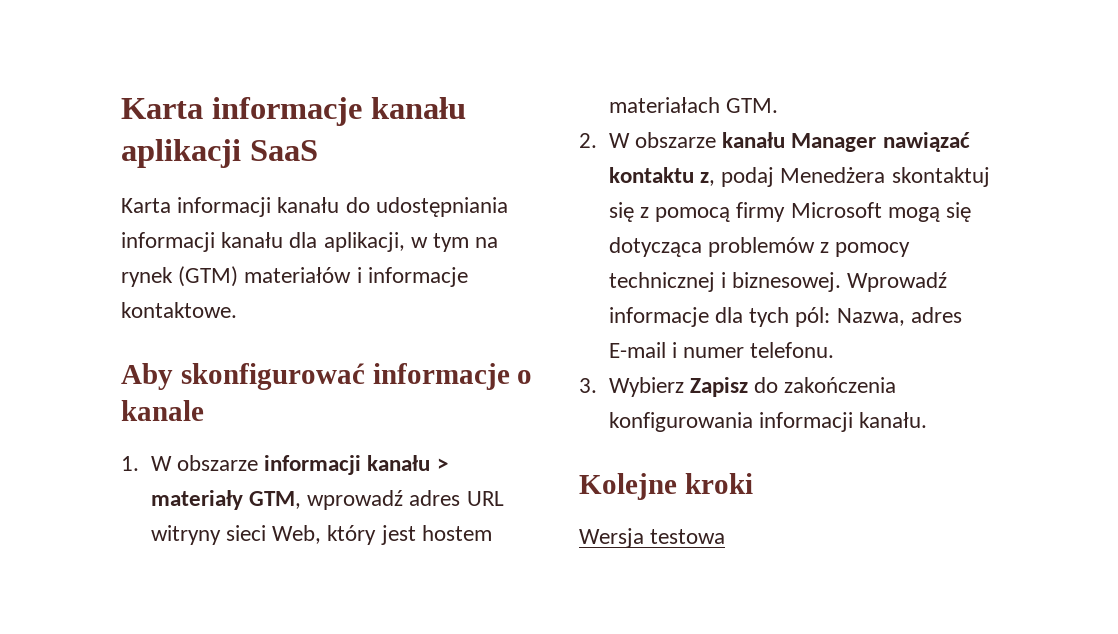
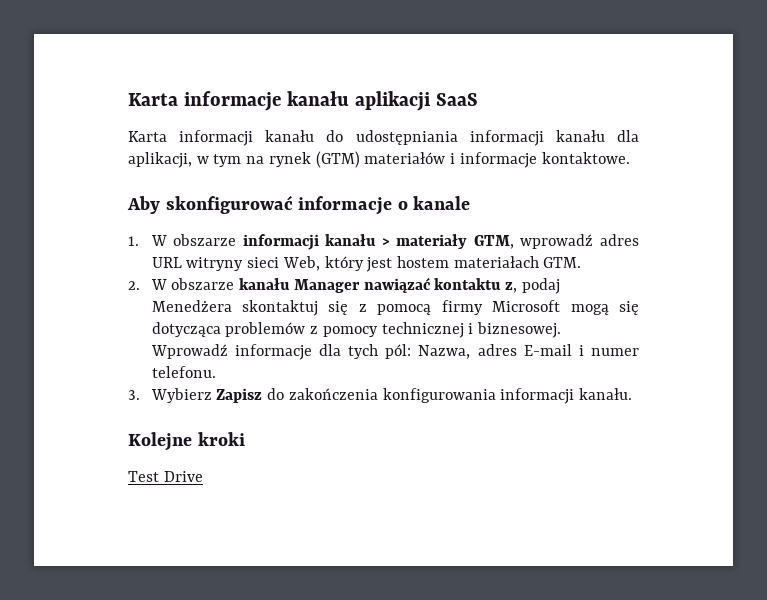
[579,528,726,548] Wersja testowa -> [128,471,203,482] Test Drive

